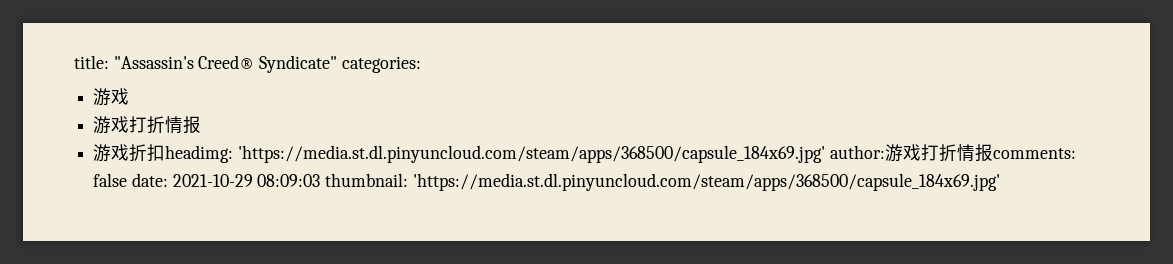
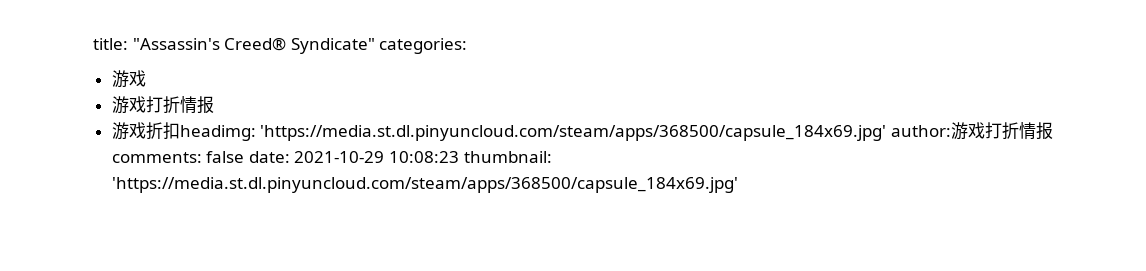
[257,174,321,187] 08:09:03 -> [389,151,460,163] 10:08:23

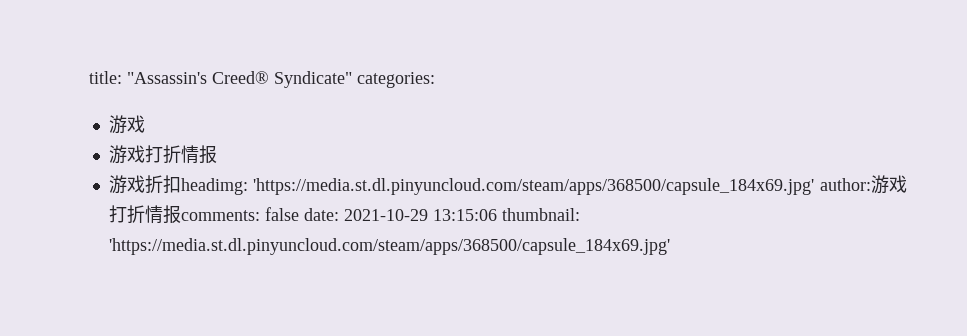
[389,151,460,163] 10:08:23 -> [432,209,497,221] 13:15:06

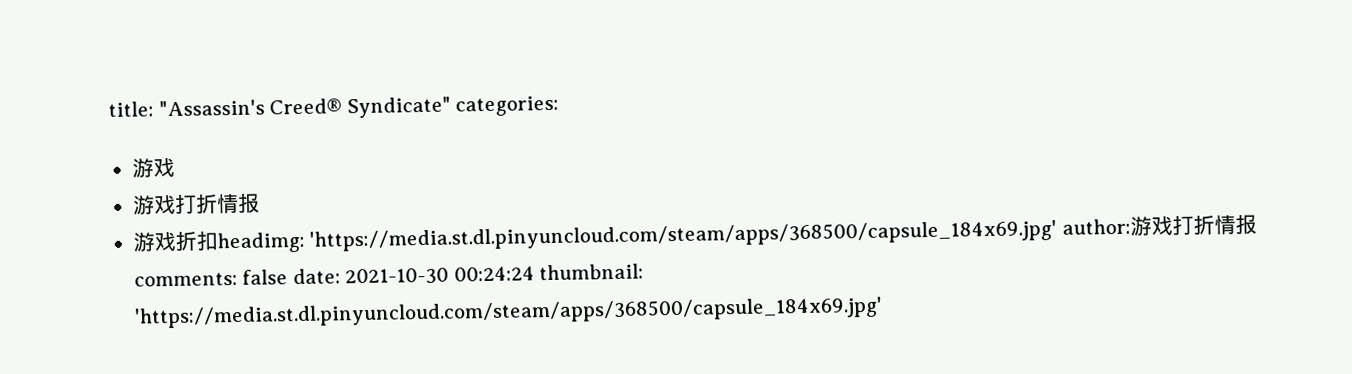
[343,209,497,221] 2021-10-29 13:15:06 -> [345,266,535,286] 2021-10-30 00:24:24

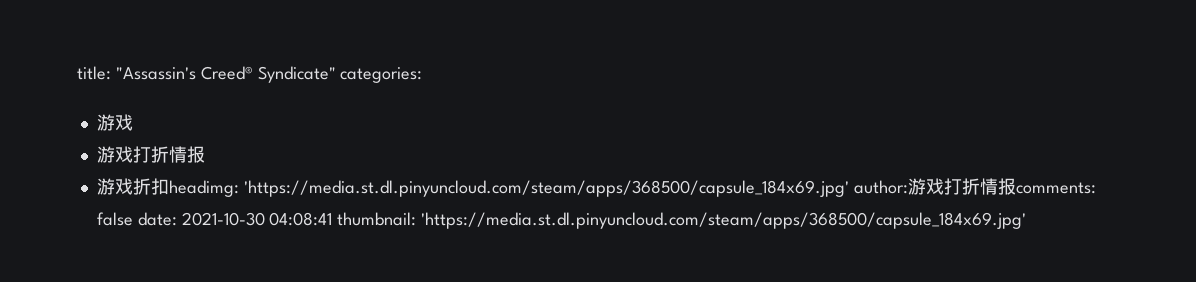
[453,266,535,282] 00:24:24 -> [269,212,333,226] 04:08:41

